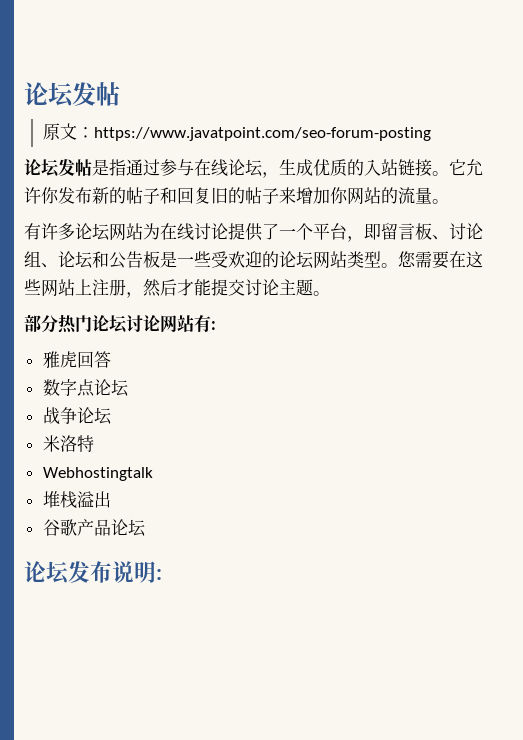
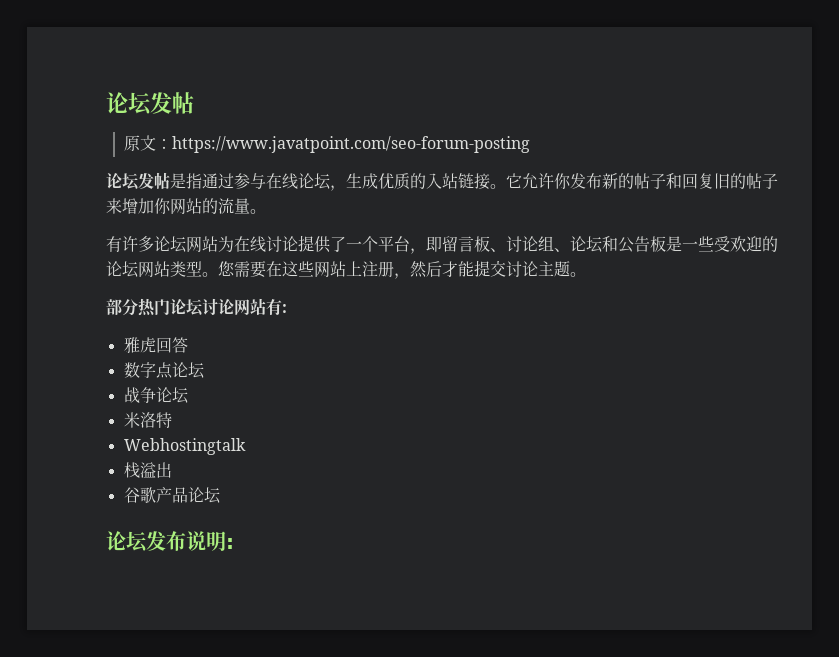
[42,491,60,508] 堆 -> (246, 446) none

